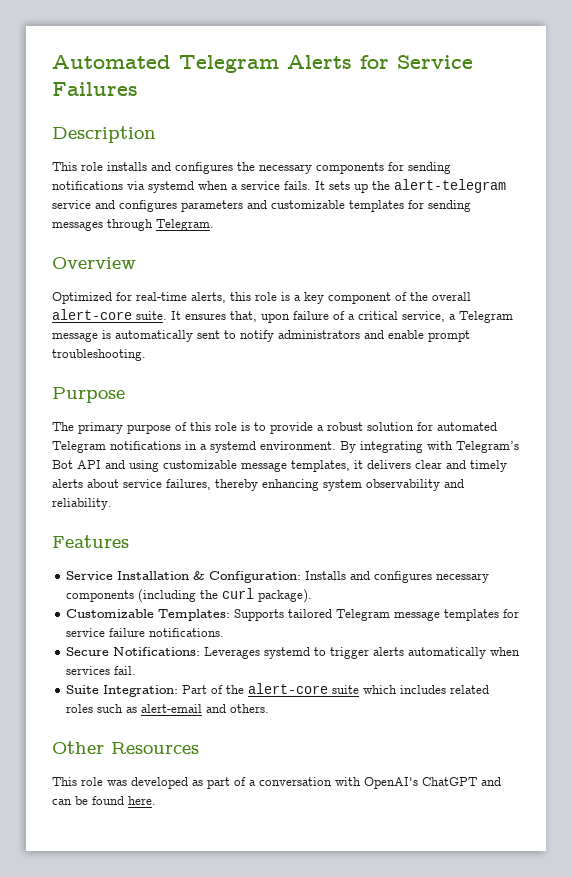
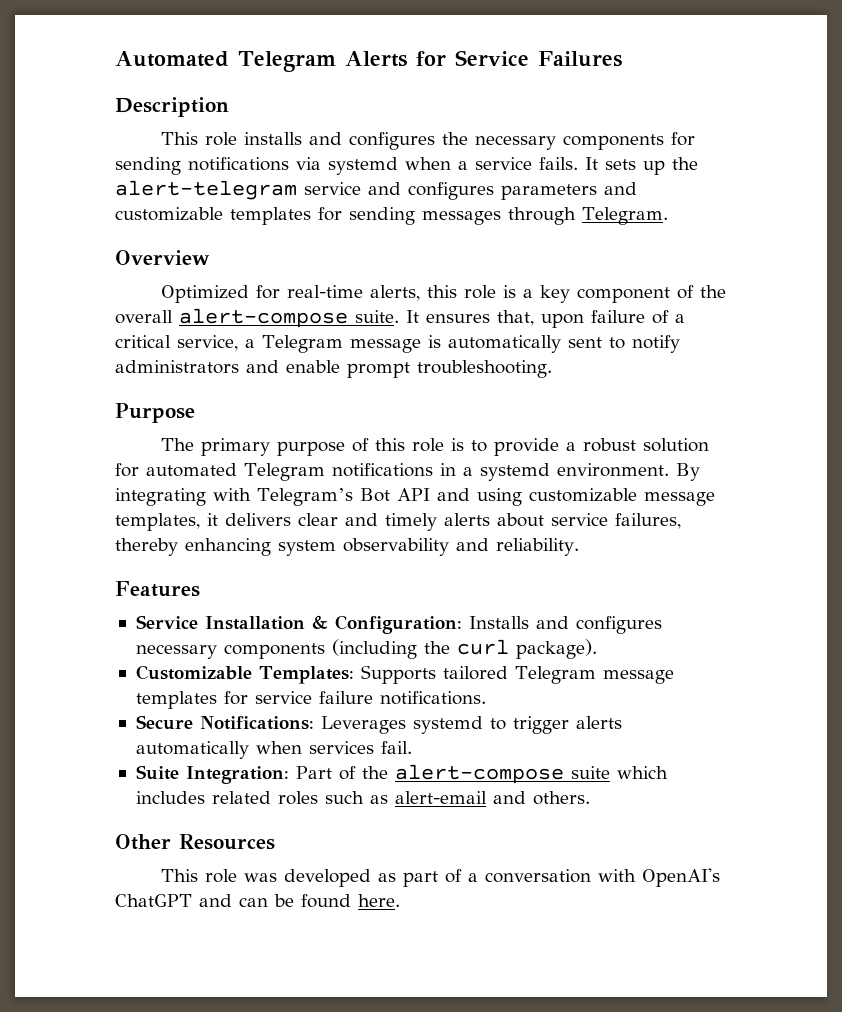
[52,309,132,320] alert-core -> [179,308,348,328] alert-compose
[248,683,329,694] alert-core -> [394,764,564,784] alert-compose

